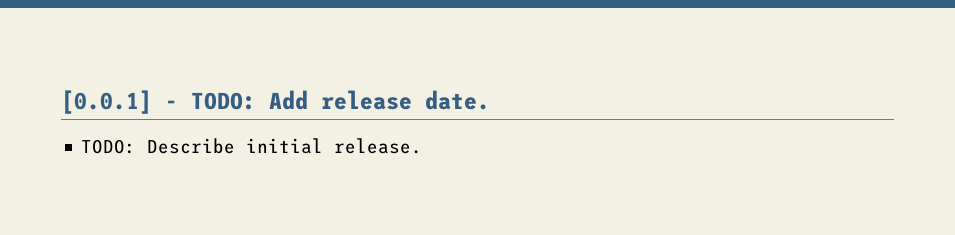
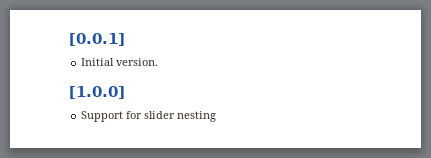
[165,90,490,110] [81,138,423,154] - TODO: Add release date. // TODO: Describe initial release. -> [81,58,159,66] [69,86,125,99] [81,111,217,122] // Initial version. // [1.0.0] // Support for slider nesting

